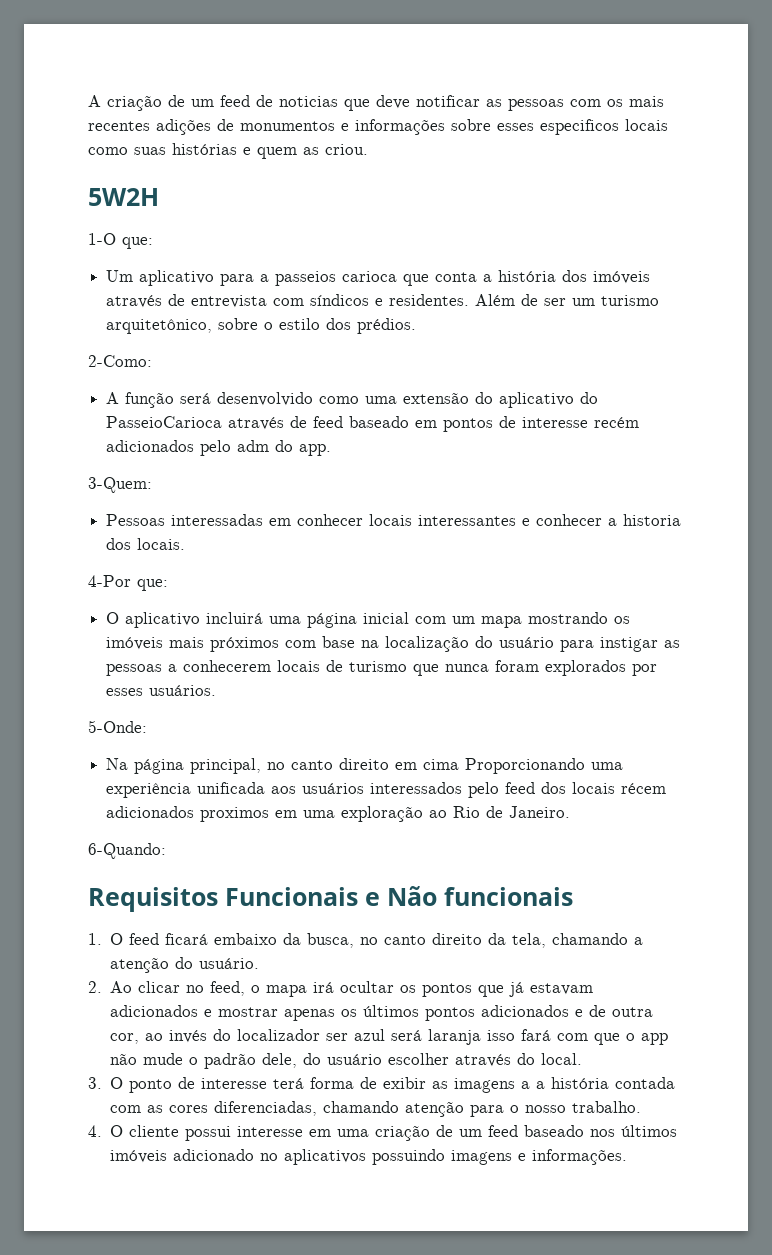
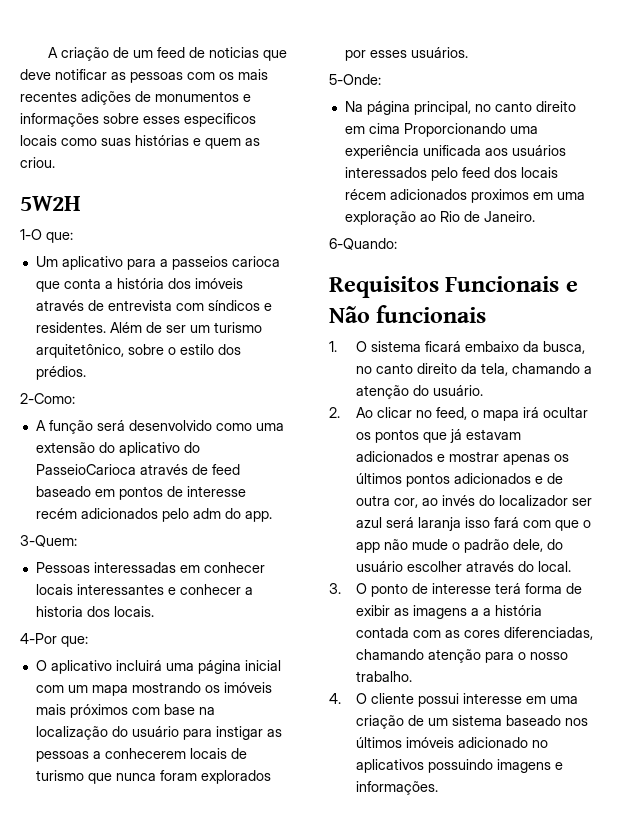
[129,933,160,945] feed -> [371,341,422,352] sistema
[488,1125,519,1137] feed -> [452,715,503,726] sistema

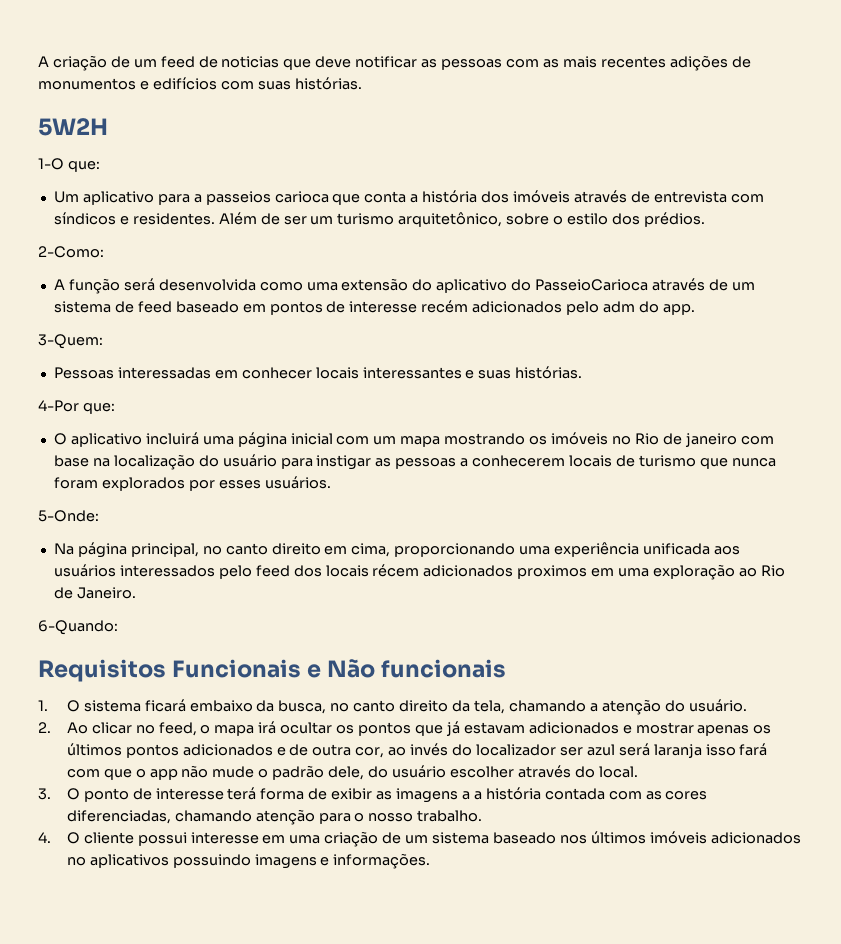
[219,72,234,80] os -> [542,59,559,68] as
[20,113,256,127] [20,135,260,149] [20,157,55,168] informações sobre esses especificos locais como suas histórias e quem as criou. -> [152,77,362,90] edifícios com suas histórias.
[128,420,212,431] desenvolvido -> [158,279,256,291] desenvolvida
(208, 469) none -> [731,282,755,291] [53,301,134,313] um sistema de
[179,584,253,595] [35,606,154,617] conhecer a historia dos locais. -> [478,366,583,379] suas histórias.
[35,704,128,718] mais próximos -> [611,433,737,447] no Rio de janeiro
[368,123,506,137] cima Proporcionando -> [351,543,516,557] cima, proporcionando
[458,737,529,748] adicionado -> [710,832,801,844] adicionados

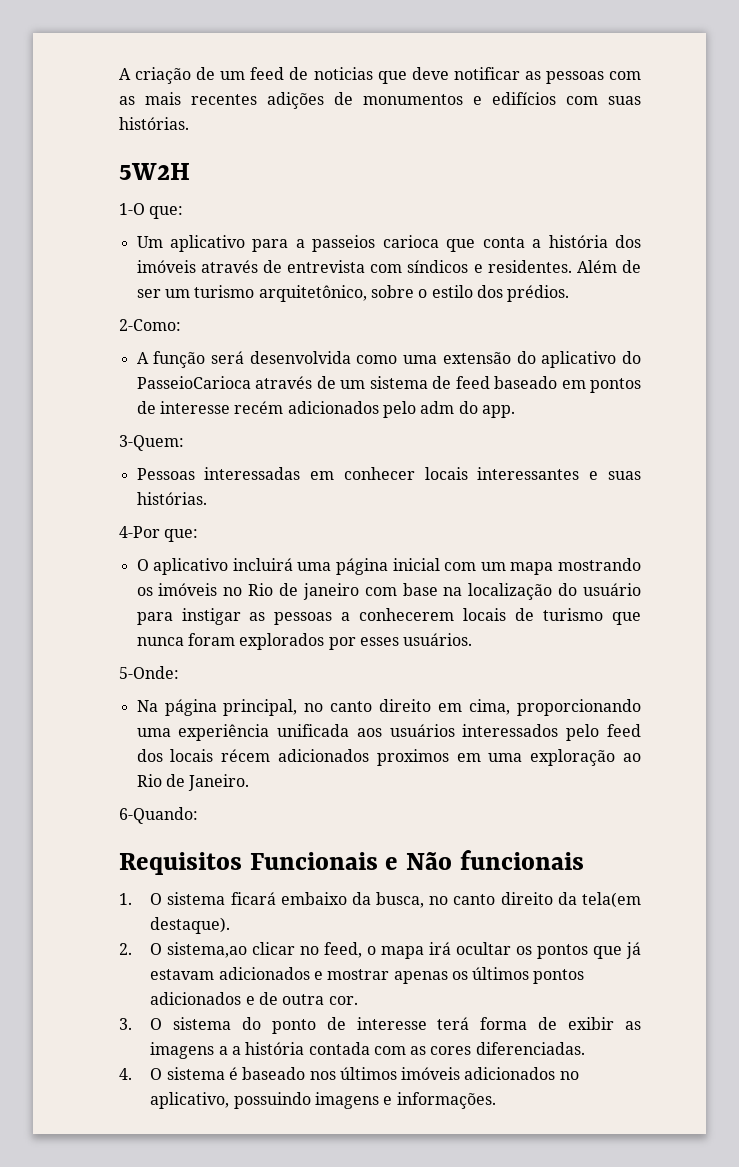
[473,699,747,715] tela, chamando a atenção do usuário. -> [582,892,641,908] [150,917,231,934] tela(em destaque).
[66,722,88,734] Ao -> [150,942,248,958] O sistema,ao
[355,743,768,758] [66,765,638,780] cor, ao invés do localizador ser azul será laranja isso fará com que o app não mude o padrão dele, do usuário escolher através do local. -> [328,996,358,1005] cor.
(80, 794) none -> [173,1017,261,1030] sistema do
[66,809,483,825] [38,831,490,847] diferenciadas, chamando atenção para o nosso trabalho. // 4. O cliente possui interesse em uma criação de um sistema -> [475,1042,585,1055] [119,1067,238,1080] diferenciadas. // 4. O sistema é
[89,854,169,868] aplicativos -> [150,1092,230,1109] aplicativo,

